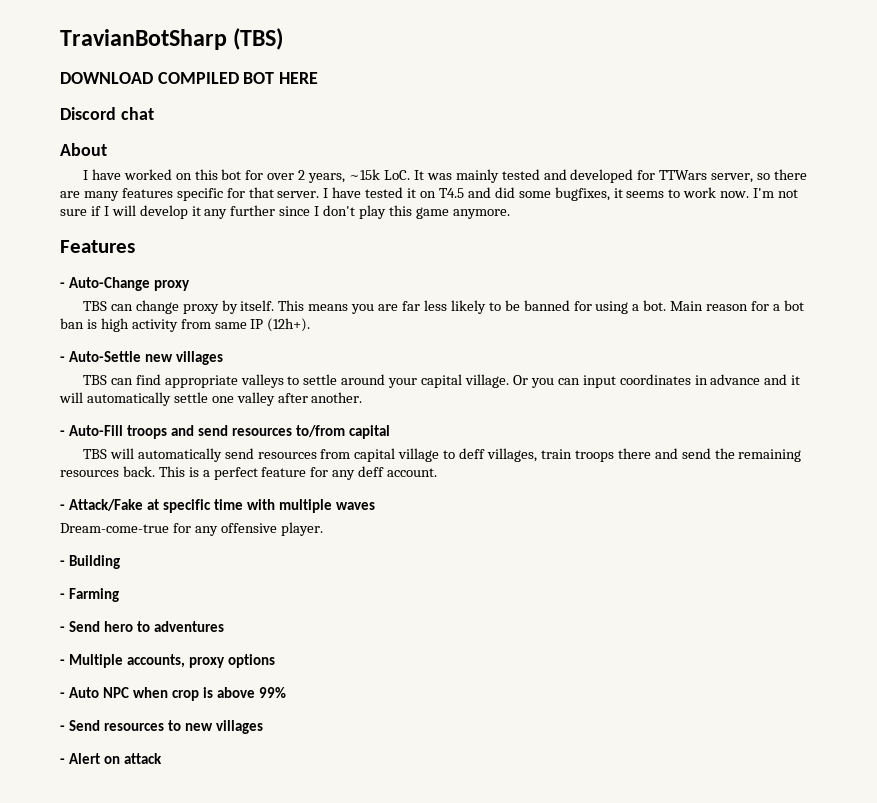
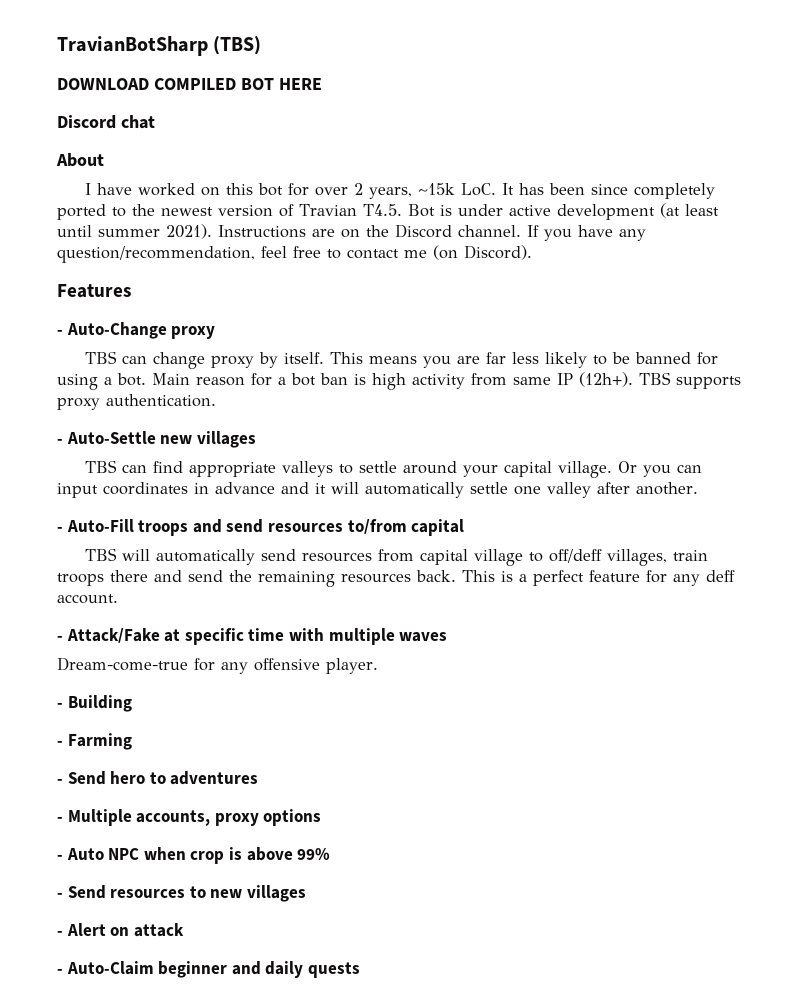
[426,169,808,183] [60,187,799,201] [60,205,510,219] was mainly tested and developed for TTWars server, so there are many features specific for that server. I have tested it on T4.5 and did some bugfixes, it seems to work now. I'm not sure if I will develop it any further since I don't play this game anymore. -> [518,183,715,199] [57,203,719,220] [57,224,646,241] [57,245,532,263] has been since completely ported to the newest version of Travian T4.5. Bot is under active development (at least until summer 2021). Instructions are on the Discord channel. If you have any question/recommendation, feel free to contact me (on Discord).
(311, 325) none -> [639,372,741,389] [57,394,216,410] TBS supports proxy authentication.
[459,448,486,459] deff -> [548,549,602,563] off/deff
(163, 758) none -> [57,961,360,978] // - Auto-Claim beginner and daily quests

